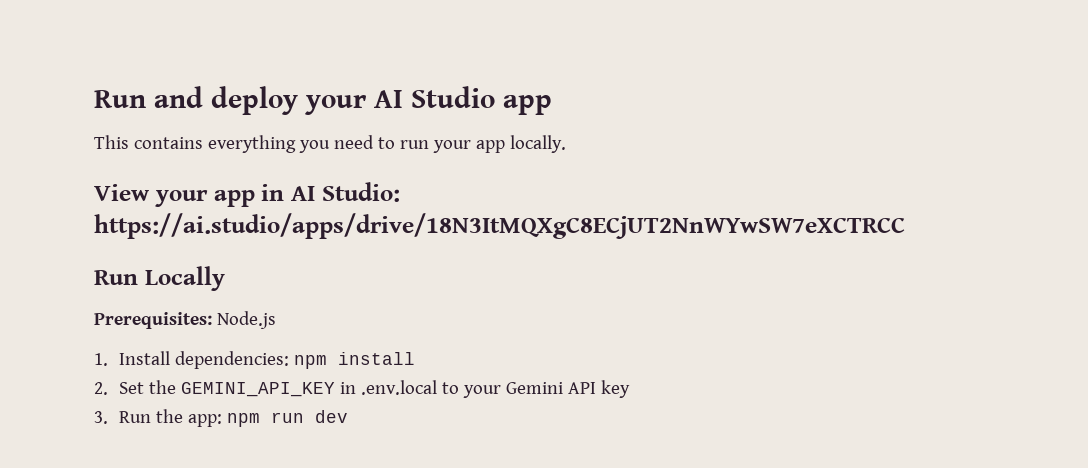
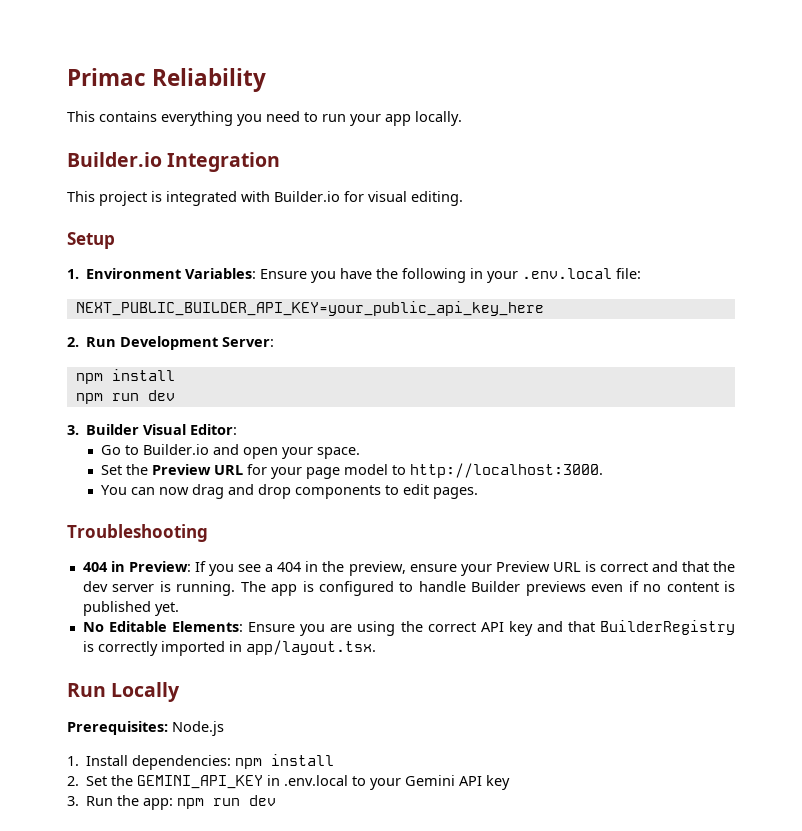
[94,86,552,115] Run and deploy your AI Studio app -> [67,68,267,92] Primac Reliability
[94,182,400,207] [94,213,905,239] View your app in AI Studio: https://ai.studio/apps/drive/18N3ItMQXgC8ECjUT2NnWYwSW7eXCTRCC -> [67,152,281,172] [67,191,463,206] [67,232,115,249] [67,268,642,283] [75,301,544,316] [67,336,275,350] [75,369,175,384] [75,390,175,404] [67,424,238,435] [101,444,361,459] [101,463,604,479] [101,484,479,499] [67,524,208,542] [82,561,735,576] [82,581,735,596] [82,601,179,616] [82,620,736,636] [82,640,376,656] Builder.io Integration // This project is integrated with Builder.io for visual editing. // Setup // 1. Environment Variables: Ensure you have the following in your .env.local file: // NEXT_PUBLIC_BUILDER_API_KEY=your_public_api_key_here // 2. Run Development Server: // npm install // npm run dev // 3. Builder Visual Editor: // Go to Builder.io and open your space. // Set the Preview URL for your page model to http://localhost:3000. // You can now drag and drop components to edit pages. // Troubleshooting // 404 in Preview: If you see a 404 in the preview, ensure your Preview URL is correct and that the dev server is running. The app is configured to handle Builder previews even if no content is published yet. // No Editable Elements: Ensure you are using the correct API key and that BuilderRegistry is correctly imported in app/layout.tsx.

